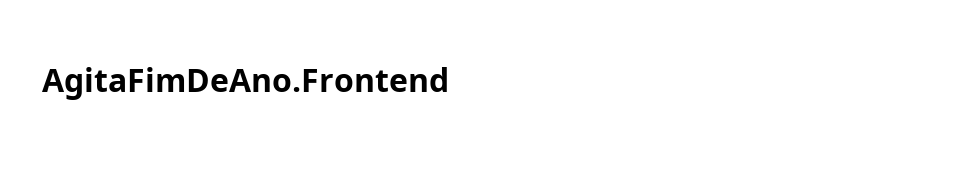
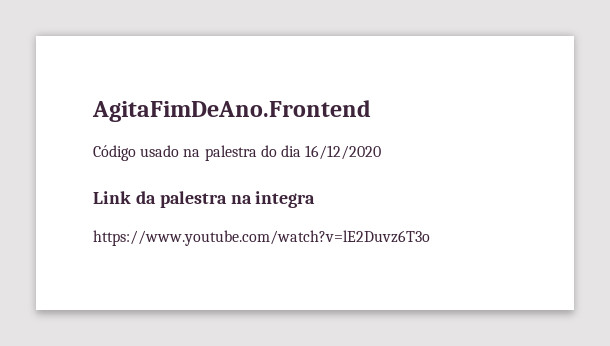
(449, 83) none -> [93,145,382,161] [93,191,316,208] [93,230,430,246] // Código usado na palestra do dia 16/12/2020 // Link da palestra na integra // https://www.youtube.com/watch?v=lE2Duvz6T3o

